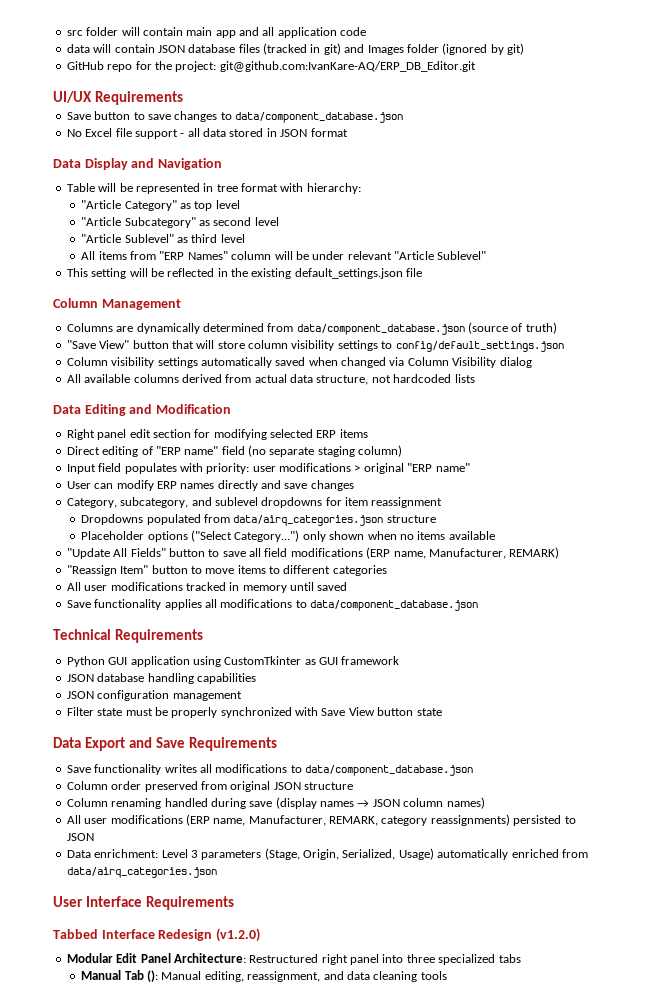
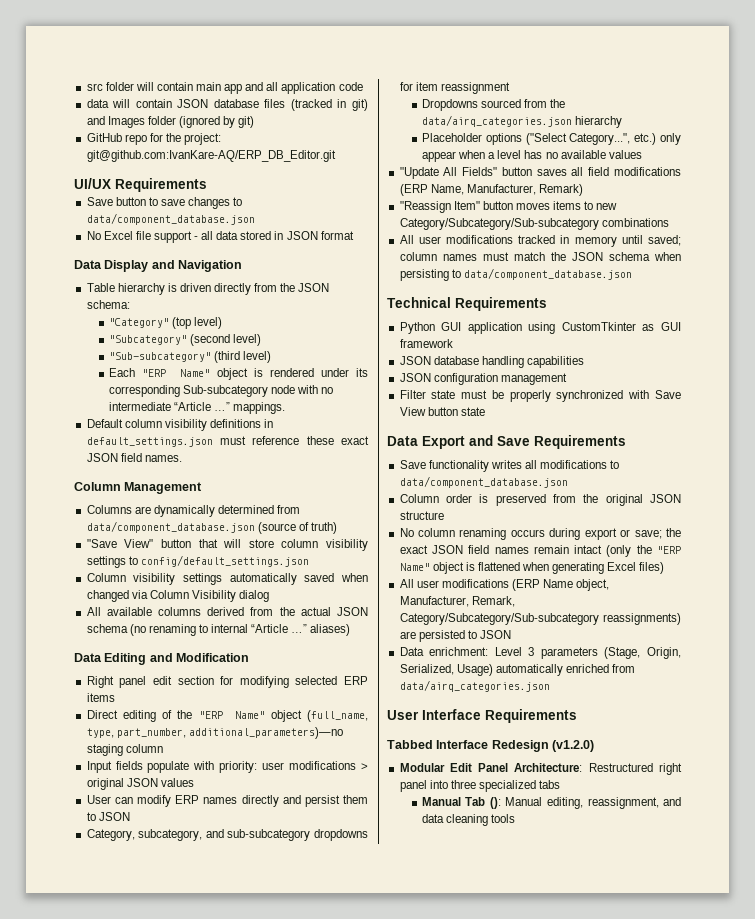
[98,183,361,194] [81,200,240,211] [81,217,279,228] [81,234,245,243] [81,251,487,260] [66,268,423,279] will be represented in tree format with hierarchy: // "Article Category" as top level // "Article Subcategory" as second level // "Article Sublevel" as third level // All items from "ERP Names" column will be under relevant "Article Sublevel" // This setting will be reflected in the existing default_settings.json file -> [117,283,330,295] [86,300,130,309] [108,317,223,329] [108,334,262,346] [108,351,272,363] [108,368,368,380] [108,385,334,397] [108,402,286,414] [86,419,274,431] [86,436,369,447] [86,453,182,462] hierarchy is driven directly from the JSON schema: // "Category" (top level) // "Subcategory" (second level) // "Sub-subcategory" (third level) // Each "ERP Name" object is rendered under its corresponding Sub-subcategory node with no intermediate “Article …” mappings. // Default column visibility definitions in default_settings.json must reference these exact JSON field names.
[254,374,475,385] actual data structure, not hardcoded lists -> [279,607,368,616] [86,624,351,636] the actual JSON schema (no renaming to internal “Article …” aliases)
[155,445,403,457] "ERP name" field (no separate staging column) -> [177,710,368,722] [86,727,343,739] [86,744,163,756] the "ERP Name" object (full_name, type, part_number, additional_parameters)—no staging column
[98,463,177,474] field populates -> [115,761,190,773] fields populate
[407,463,470,472] "ERP name" -> [126,778,194,787] JSON values
[284,480,354,491] save changes -> [304,795,368,807] [86,812,130,821] persist them to JSON
[214,497,258,506] sublevel -> [227,829,311,841] sub-subcategory
[146,514,436,526] [81,530,495,542] populated from data/airq_categories.json structure // Placeholder options ("Select Category...") only shown when no items available -> [481,99,566,108] [421,115,623,128] [421,133,681,145] [421,150,642,162] sourced from the data/airq_categories.json hierarchy // Placeholder options ("Select Category...", etc.) only appear when a level has no available values
[208,549,246,557] to save -> [536,169,567,176] saves
[393,547,560,559] name, Manufacturer, REMARK) -> [430,184,583,196] Name, Manufacturer, Remark)
[190,565,387,576] to move items to different categories -> [515,201,618,210] [399,218,669,230] moves items to new Category/Subcategory/Sub-subcategory combinations
[317,582,348,591] [66,599,293,610] saved // Save functionality applies all modifications -> [648,235,681,246] [399,252,681,261] [399,269,449,281] saved; column names must match the JSON schema when persisting
(142, 785) none -> [479,494,489,503] is
(227, 785) none -> [583,494,599,503] the
[66,797,485,809] [66,814,510,826] Column renaming handled during save (display names → JSON column names) // All user modifications (ERP name, Manufacturer, REMARK, category reassignments) -> [399,528,681,540] [399,545,681,557] [399,562,665,574] [399,579,610,591] [399,596,515,607] [399,613,681,625] [399,631,416,639] No column renaming occurs during export or save; the exact JSON field names remain intact (only the "ERP Name" object is flattened when generating Excel files) // All user modifications (ERP Name object, Manufacturer, Remark, Category/Subcategory/Sub-subcategory reassignments) are

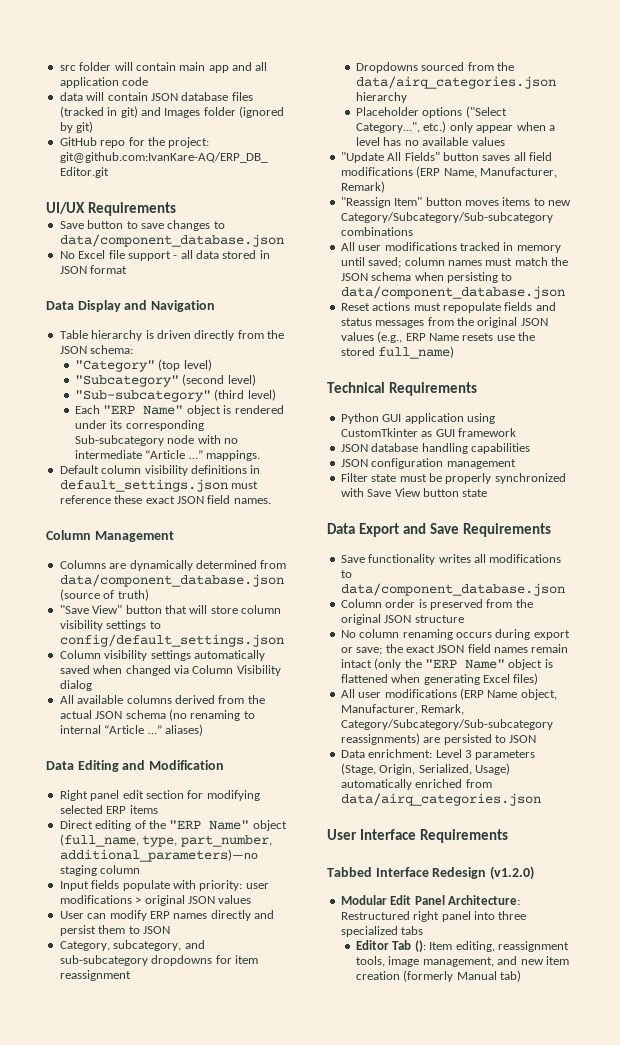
(632, 274) none -> [340,302,556,313] [340,317,548,328] [340,331,535,343] [340,346,455,359] // Reset actions must repopulate fields and status messages from the original JSON values (e.g., ERP Name resets use the stored full_name)
[421,797,461,806] Manual -> [356,940,390,950] Editor
[505,797,681,809] [421,814,516,826] Manual editing, reassignment, and data cleaning tools -> [429,941,569,952] [356,956,569,967] [356,970,522,982] Item editing, reassignment tools, image management, and new item creation (formerly Manual tab)

